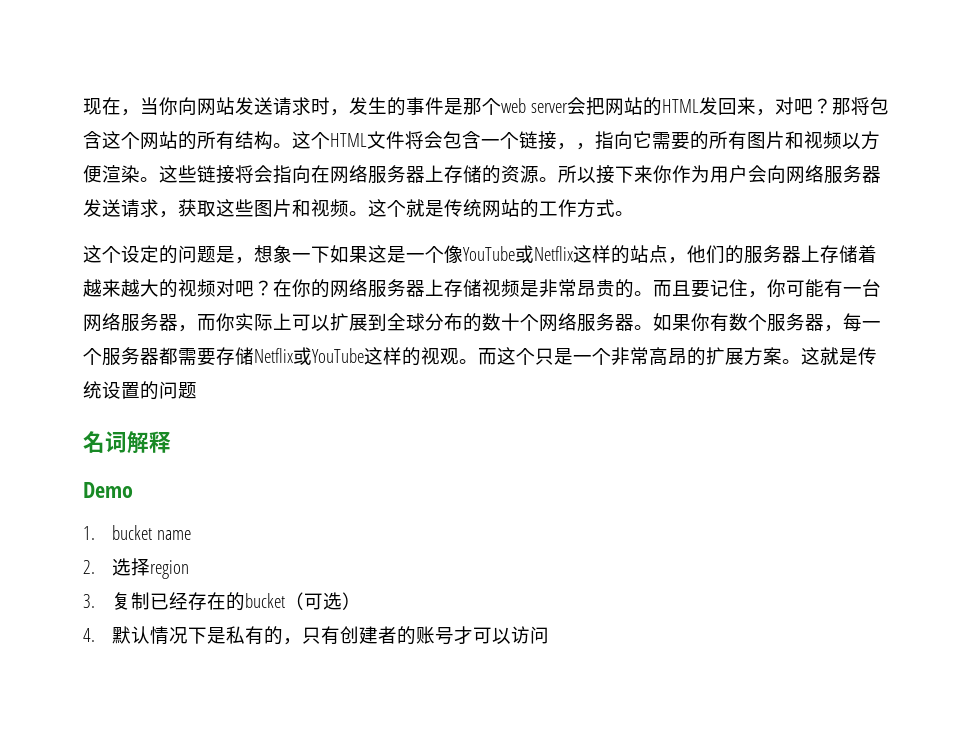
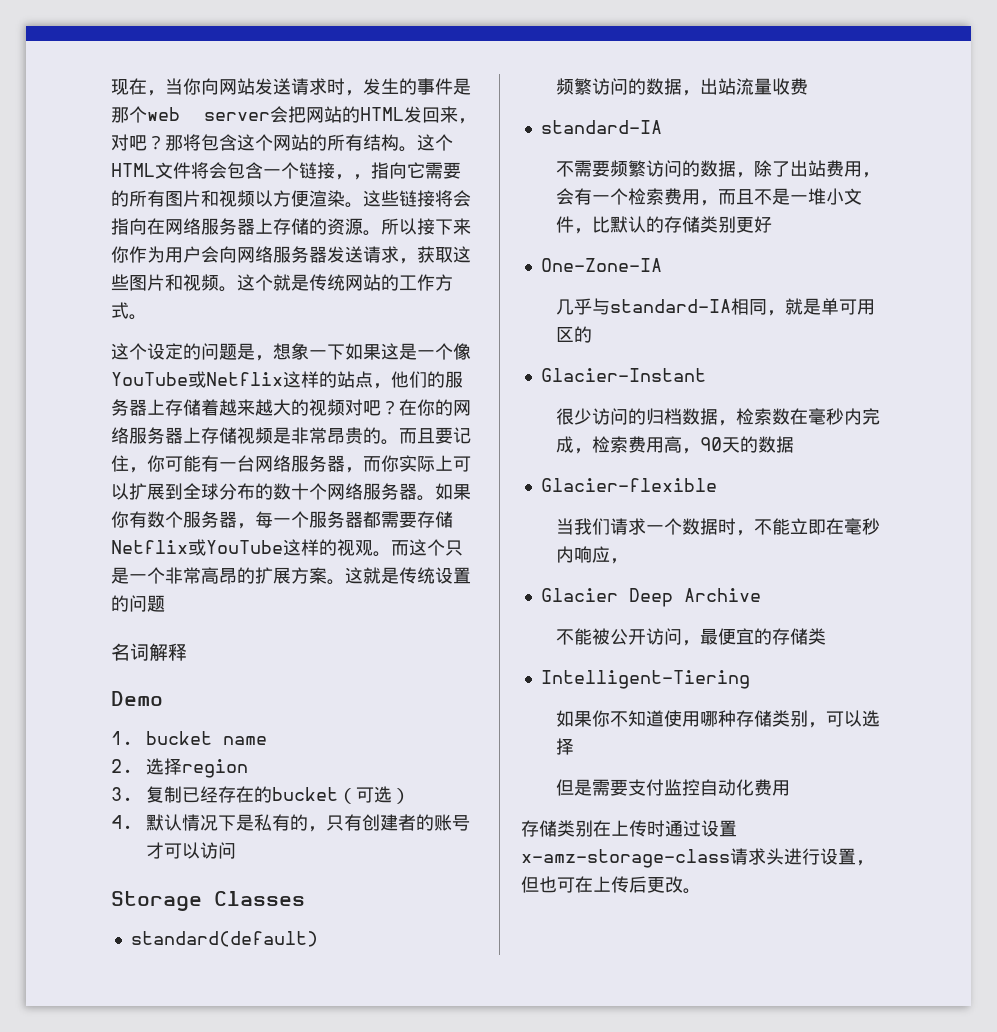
(550, 635) none -> [111,891,305,911] [130,931,318,947] [555,78,808,96] [540,120,662,134] [555,160,880,178] [555,188,862,206] [555,216,772,234] [540,258,662,272] [555,298,875,316] [555,326,592,343] [540,368,706,382] [555,408,880,426] [555,436,794,454] [540,478,717,492] [555,518,880,536] [555,546,628,564] [540,588,761,607] [555,628,826,646] [540,670,750,689] [555,710,880,728] [555,738,574,755] [555,779,790,796] [521,820,737,837] [521,848,874,868] [521,876,701,894] // Storage Classes // standard(default) // 频繁访问的数据，出站流量收费 // standard-IA // 不需要频繁访问的数据，除了出站费用，会有一个检索费用，而且不是一堆小文件，比默认的存储类别更好 // One-Zone-IA // 几乎与standard-IA相同，就是单可用区的 // Glacier-Instant // 很少访问的归档数据，检索数在毫秒内完成，检索费用高，90天的数据 // Glacier-flexible // 当我们请求一个数据时，不能立即在毫秒内响应， // Glacier Deep Archive // 不能被公开访问，最便宜的存储类 // Intelligent-Tiering // 如果你不知道使用哪种存储类别，可以选择 // 但是需要支付监控自动化费用 // 存储类别在上传时通过设置x-amz-storage-class请求头进行设置，但也可在上传后更改。

